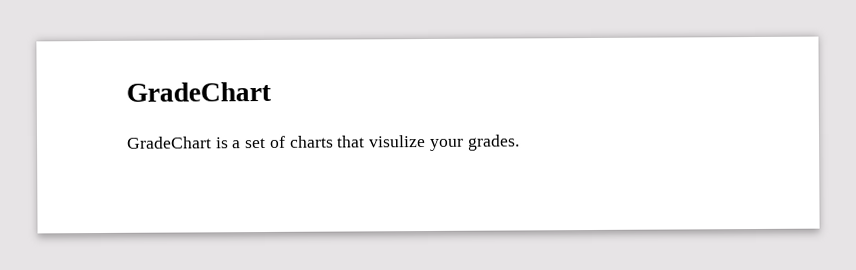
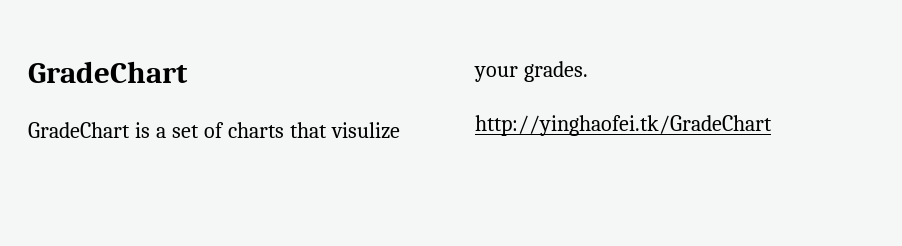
(520, 142) none -> [475,115,772,136] // http://yinghaofei.tk/GradeChart

